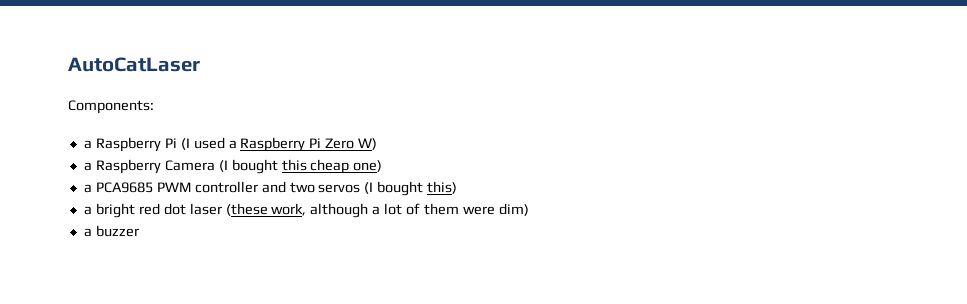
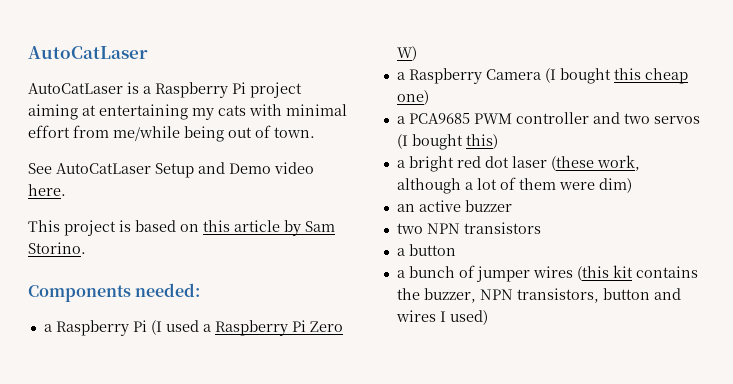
[68,100,154,114] Components: -> [28,82,302,98] [28,104,347,120] [28,125,315,142] [28,162,314,178] [28,184,66,196] [28,220,335,236] [28,242,86,254] [28,283,201,302] AutoCatLaser is a Raspberry Pi project aiming at entertaining my cats with minimal effort from me/while being out of town. // See AutoCatLaser Setup and Demo video here. // This project is based on this article by Sam Storino. // Components needed:
[83,225,139,237] a buzzer -> [396,200,512,212] [396,222,541,234] [396,244,456,256] [396,265,698,282] [396,288,681,303] [395,310,488,325] an active buzzer // two NPN transistors // a button // a bunch of jumper wires (this kit contains the buzzer, NPN transistors, button and wires I used)

